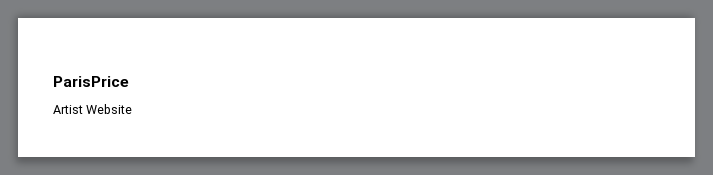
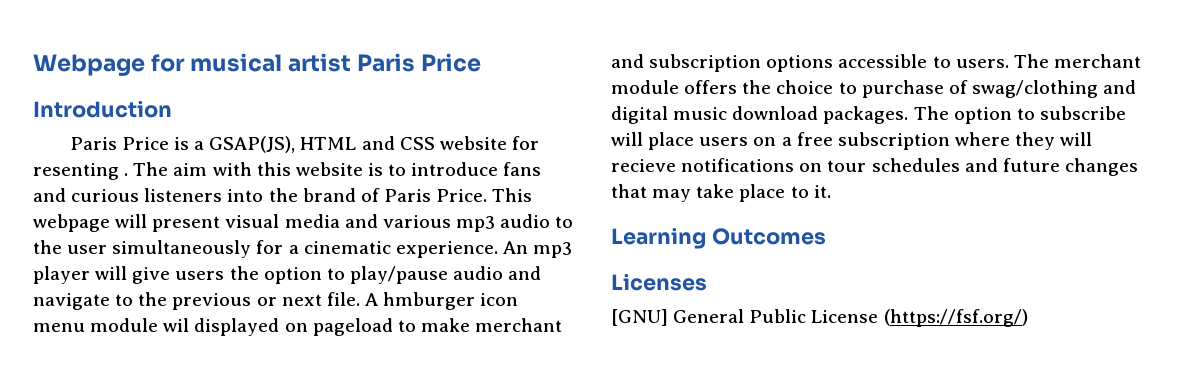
[53,76,129,87] [53,104,133,114] ParisPrice // Artist Website -> [33,53,482,76] [33,100,172,118] [69,136,539,153] [33,162,542,180] [33,188,533,202] [33,214,574,232] [33,240,573,258] [33,266,542,284] [33,292,519,310] [33,318,563,336] [611,54,1141,72] [611,80,1137,98] [611,106,1126,124] [611,132,1093,150] [611,158,1138,176] [611,184,831,202] [611,227,826,249] [611,273,707,291] [611,309,1028,327] Webpage for musical artist Paris Price // Introduction // Paris Price is a GSAP(JS), HTML and CSS website for resenting . The aim with this website is to introduce fans and curious listeners into the brand of Paris Price. This webpage will present visual media and various mp3 audio to the user simultaneously for a cinematic experience. An mp3 player will give users the option to play/pause audio and navigate to the previous or next file. A hmburger icon menu module wil displayed on pageload to make merchant and subscription options accessible to users. The merchant module offers the choice to purchase of swag/clothing and digital music download packages. The option to subscribe will place users on a free subscription where they will recieve notifications on tour schedules and future changes that may take place to it. // Learning Outcomes // Licenses // [GNU] General Public License (https://fsf.org/)

